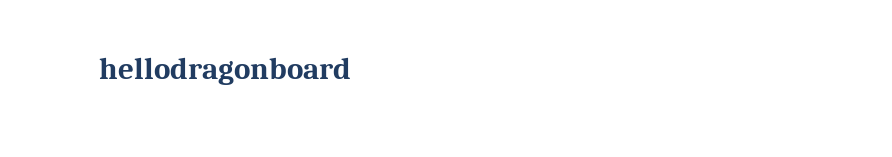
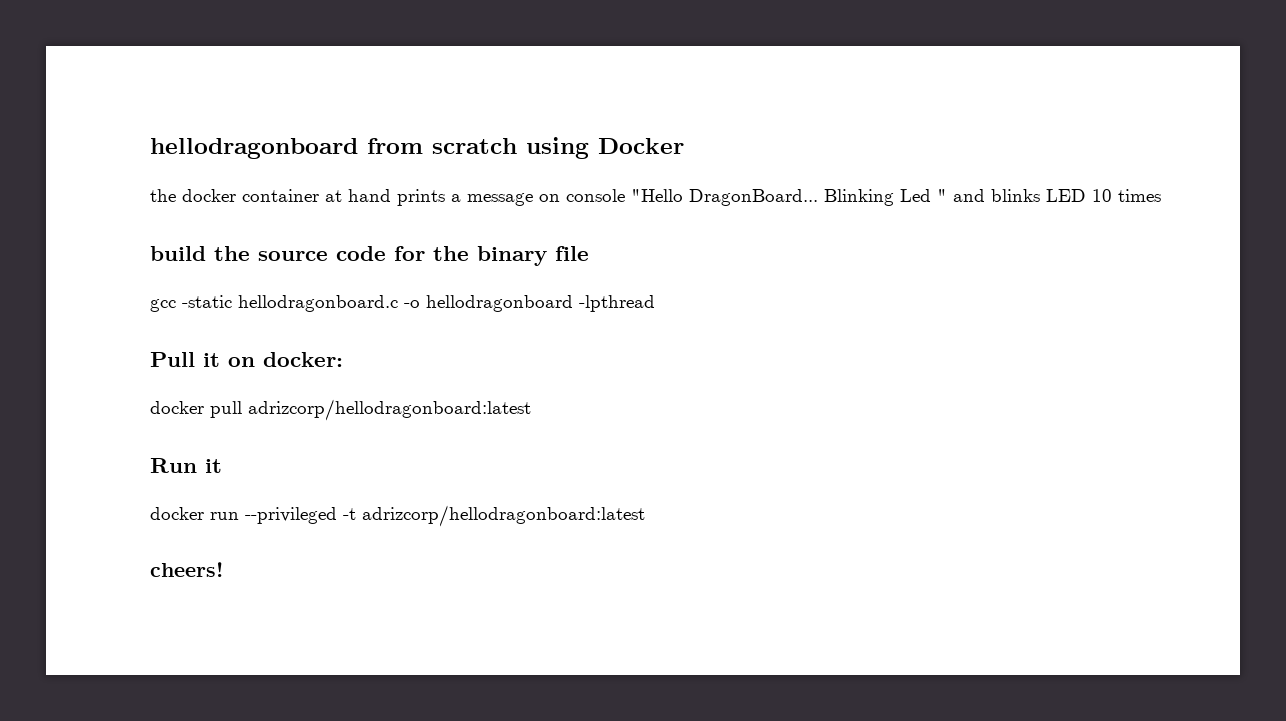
[99,57,351,85] hellodragonboard -> [150,137,684,159] [150,189,1161,206] [150,246,589,266] [150,295,655,312] [150,352,343,367] [150,399,531,421] [150,458,222,473] [150,505,645,527] [150,562,223,577] hellodragonboard from scratch using Docker // the docker container at hand prints a message on console "Hello DragonBoard... Blinking Led " and blinks LED 10 times // build the source code for the binary file // gcc -static hellodragonboard.c -o hellodragonboard -lpthread // Pull it on docker: // docker pull adrizcorp/hellodragonboard:latest // Run it // docker run --privileged -t adrizcorp/hellodragonboard:latest // cheers!

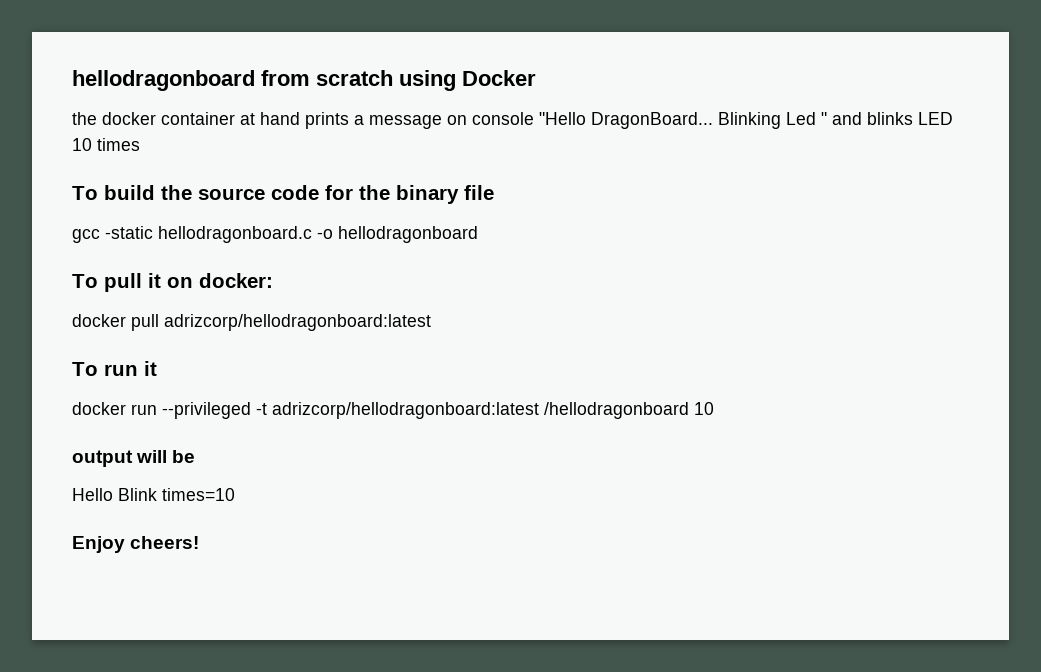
(1161, 195) none -> [72,186,98,200] To
[579,295,655,312] [150,352,195,367] -lpthread // Pull -> [72,273,142,292] // To pull
[150,458,197,473] Run -> [72,362,138,376] To run
(645, 516) // -> [544,402,714,419] [72,450,196,467] [72,488,235,501] [72,536,125,553] /hellodragonboard 10 // output will be // Hello Blink times=10 // Enjoy

